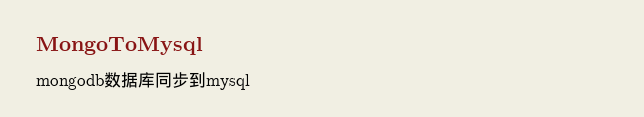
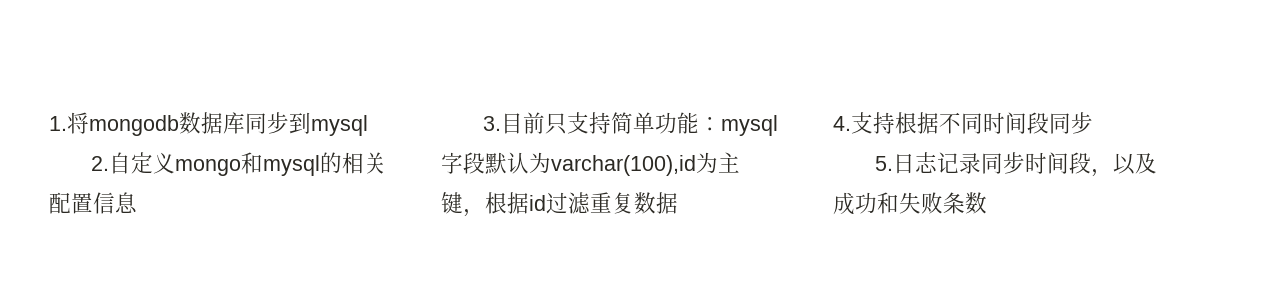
[36,37,203,55] MongoToMysql // -> [49,112,89,134] 1.将
(250, 82) none -> [90,152,386,176] [49,192,137,214] [482,112,778,136] [441,152,740,176] [441,192,678,217] [833,112,1093,134] [874,152,1157,177] [833,192,987,215] // 2.自定义mongo和mysql的相关配置信息 // 3.目前只支持简单功能：mysql字段默认为varchar(100),id为主键，根据id过滤重复数据 // 4.支持根据不同时间段同步 // 5.日志记录同步时间段，以及成功和失败条数

